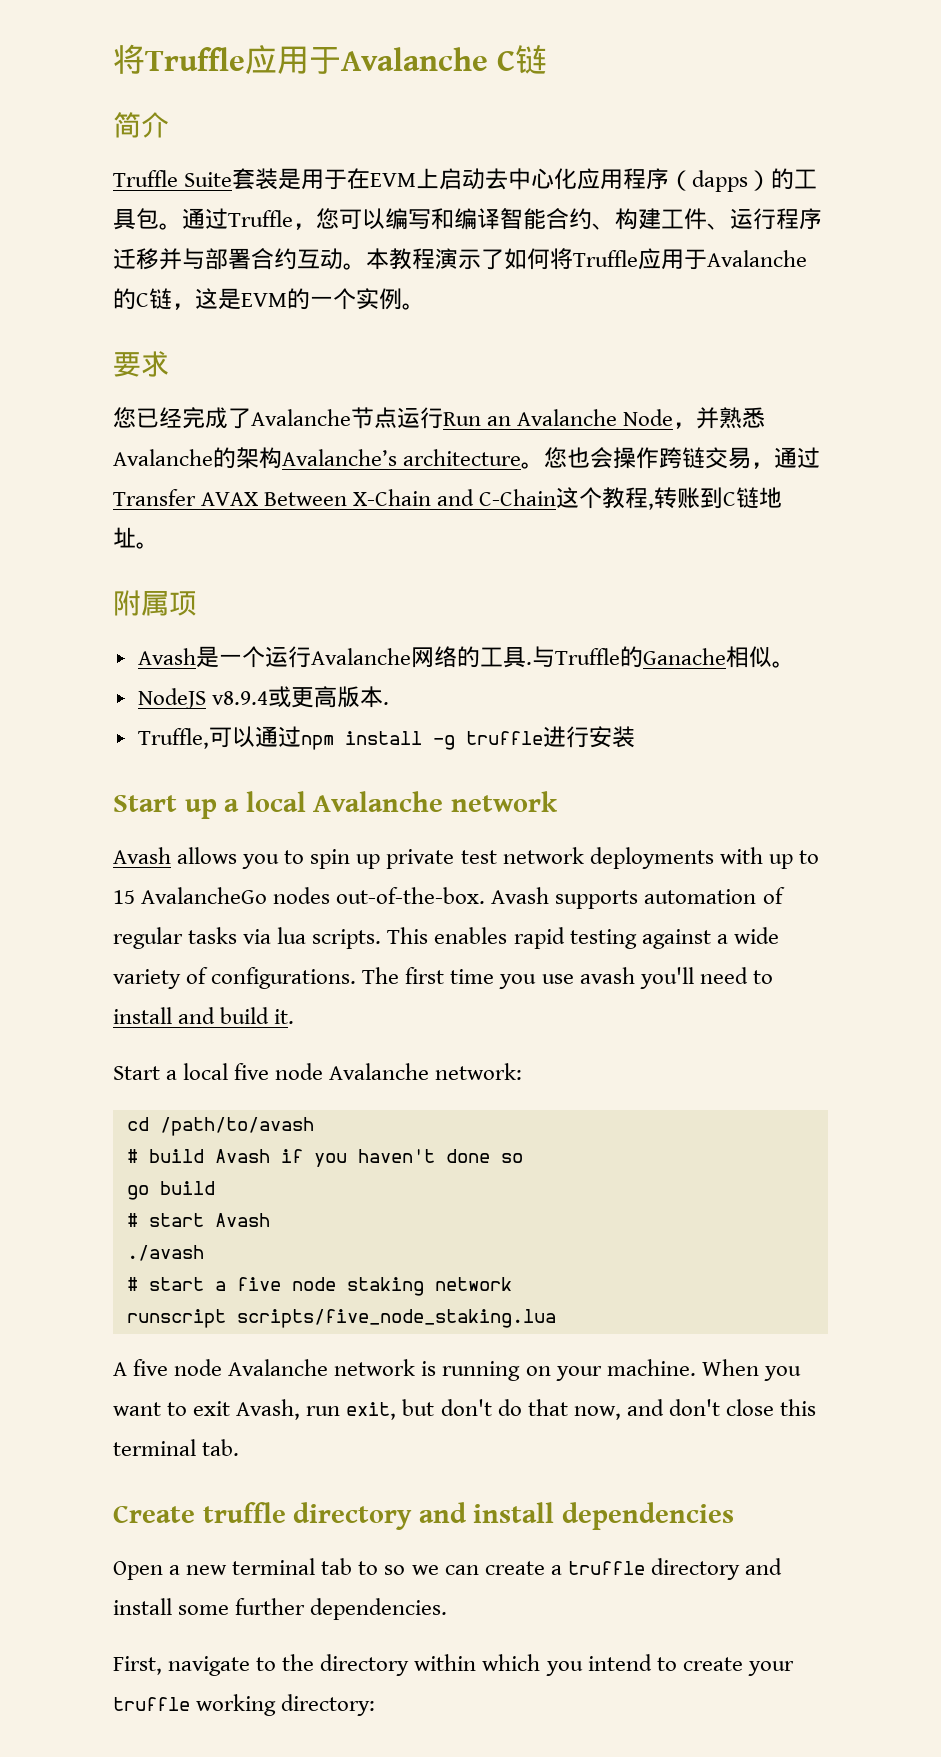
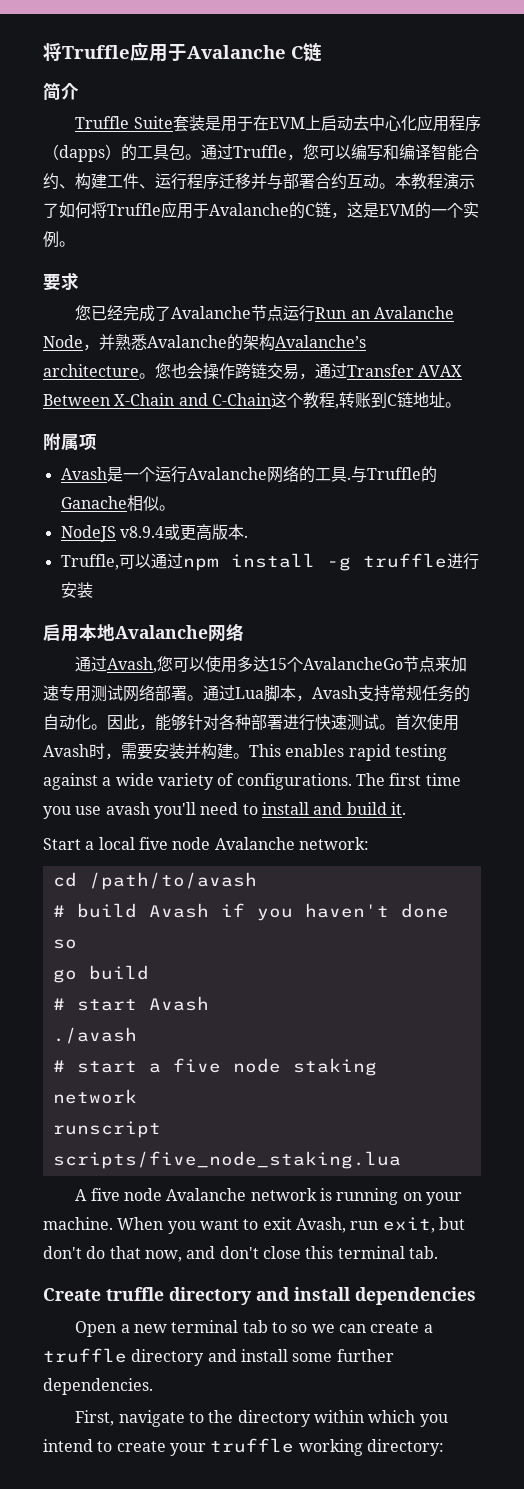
[113,791,558,819] [113,847,819,869] [113,887,785,909] [113,927,382,949] Start up a local Avalanche network // Avash allows you to spin up private test network deployments with up to 15 AvalancheGo nodes out-of-the-box. Avash supports automation of regular tasks via lua scripts. -> [43,623,244,642] [75,656,468,673] [43,684,470,702] [43,714,459,731] [43,743,249,760] 启用本地Avalanche网络 // 通过Avash,您可以使用多达15个AvalancheGo节点来加速专用测试网络部署。通过Lua脚本，Avash支持常规任务的自动化。因此，能够针对各种部署进行快速测试。首次使用Avash时，需要安装并构建。

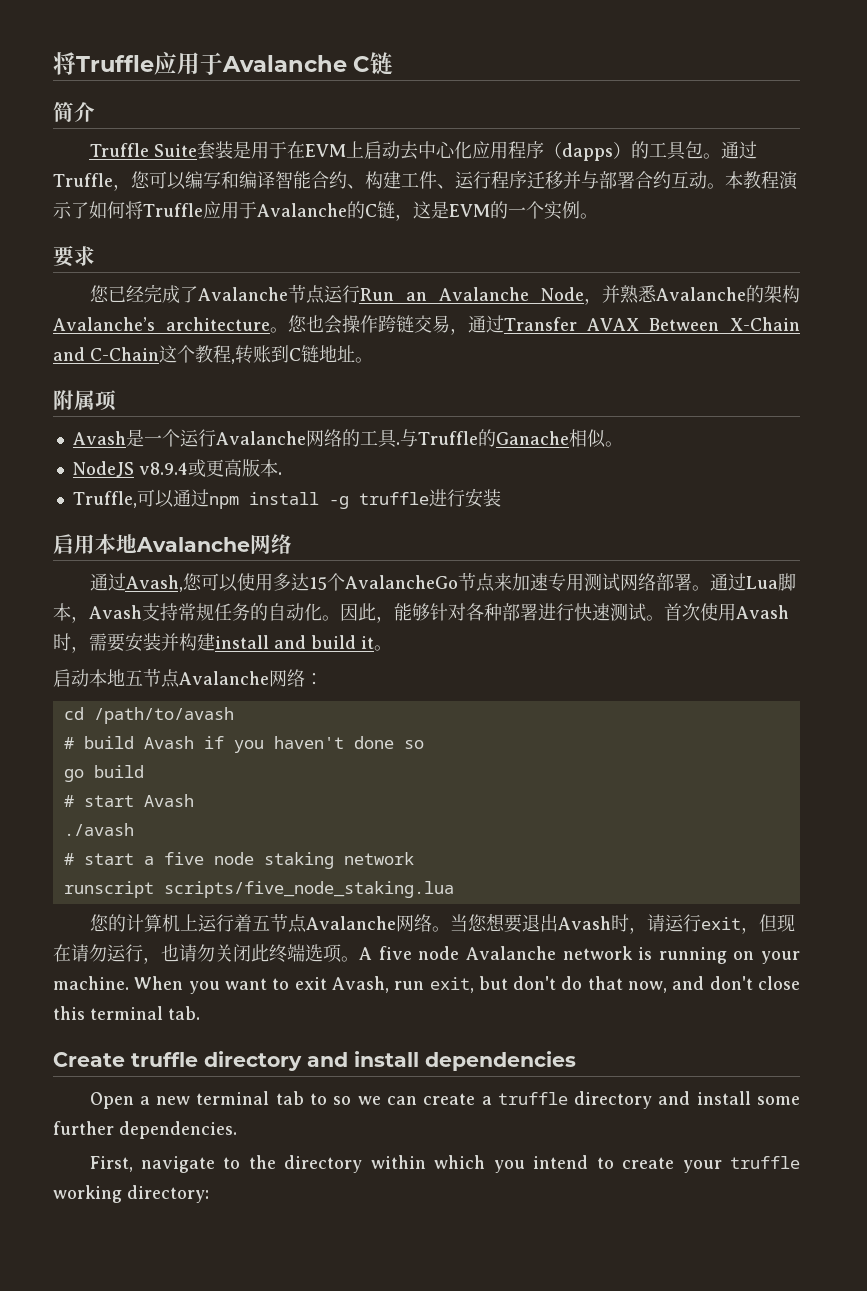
[233,744,447,761] [43,773,461,790] [43,802,406,819] [43,837,369,850] 。This enables rapid testing against a wide variety of configurations. The first time you use avash you'll need to install and build it. // Start a local five node Avalanche network: -> [215,635,392,651] [53,669,323,688] install and build it。 // 启动本地五节点Avalanche网络：
(401, 1160) none -> [89,913,795,934] [53,944,359,964] 您的计算机上运行着五节点Avalanche网络。当您想要退出Avash时，请运行exit，但现在请勿运行，也请勿关闭此终端选项。

